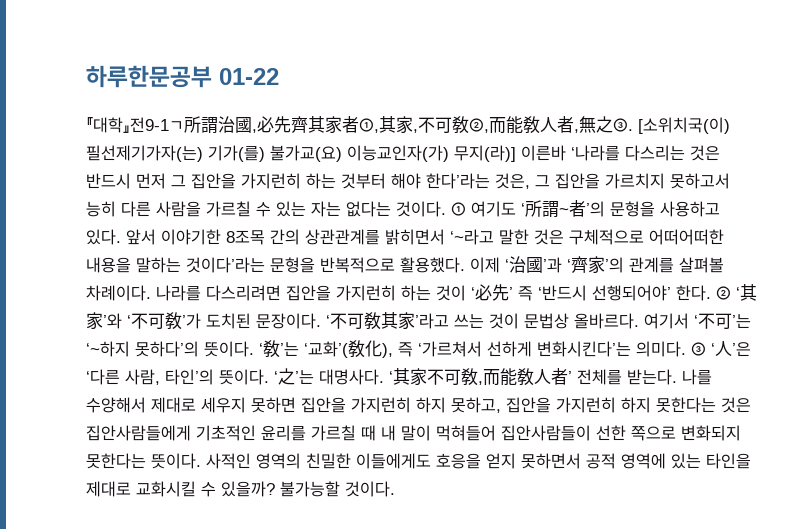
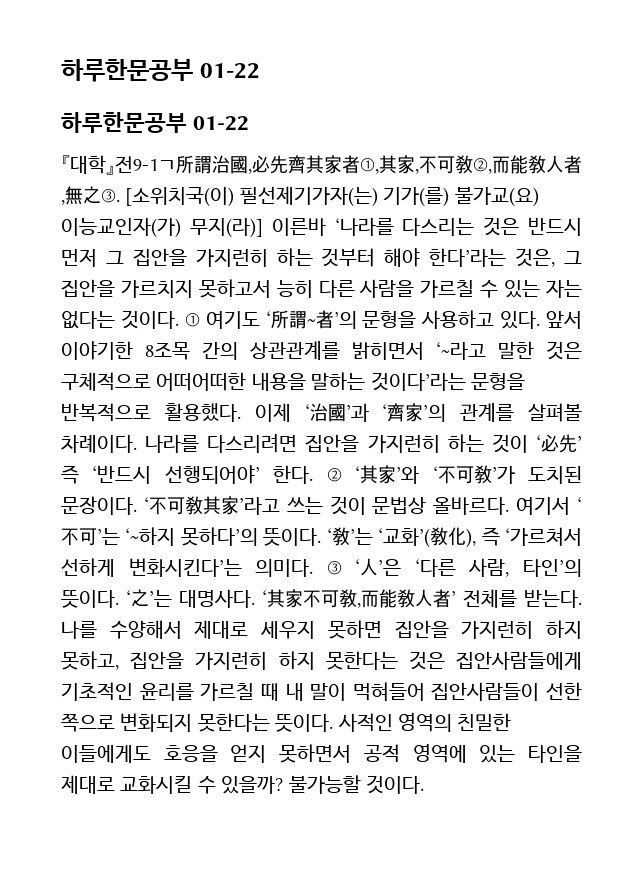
[86,65,279,88] 하루한문공부 01-22 -> [61,58,260,82] [61,112,250,133] 하루한문공부 01-22 // 하루한문공부 01-22

